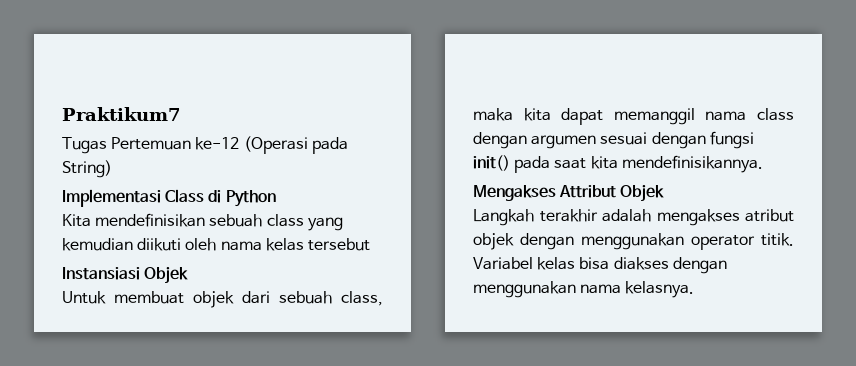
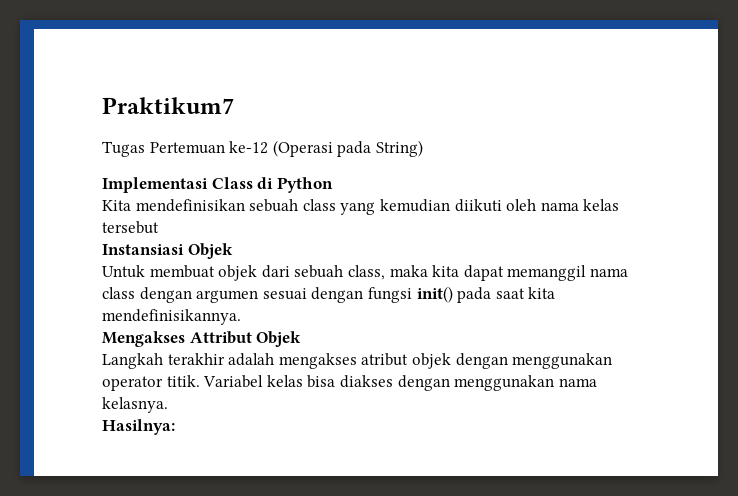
(695, 289) none -> [102,419,175,435] // Hasilnya:

